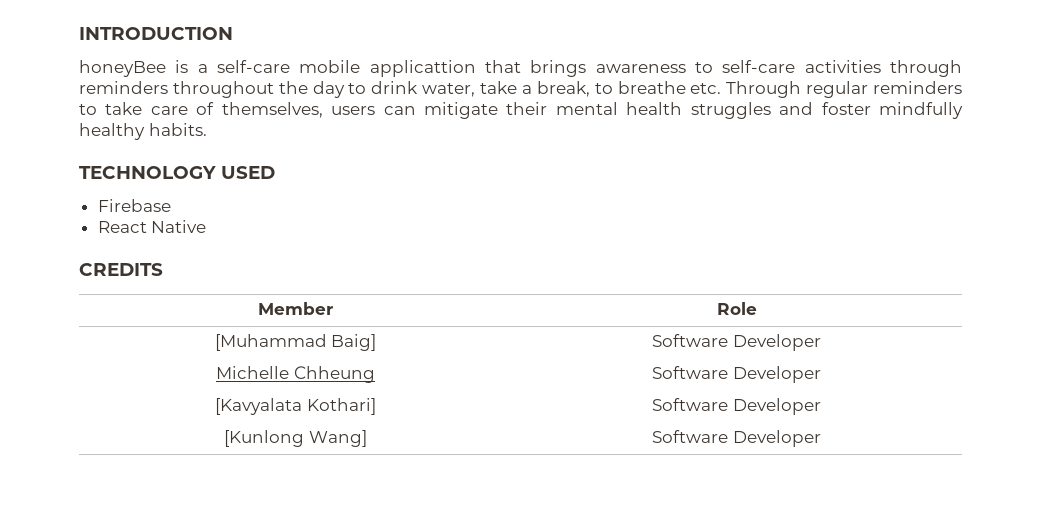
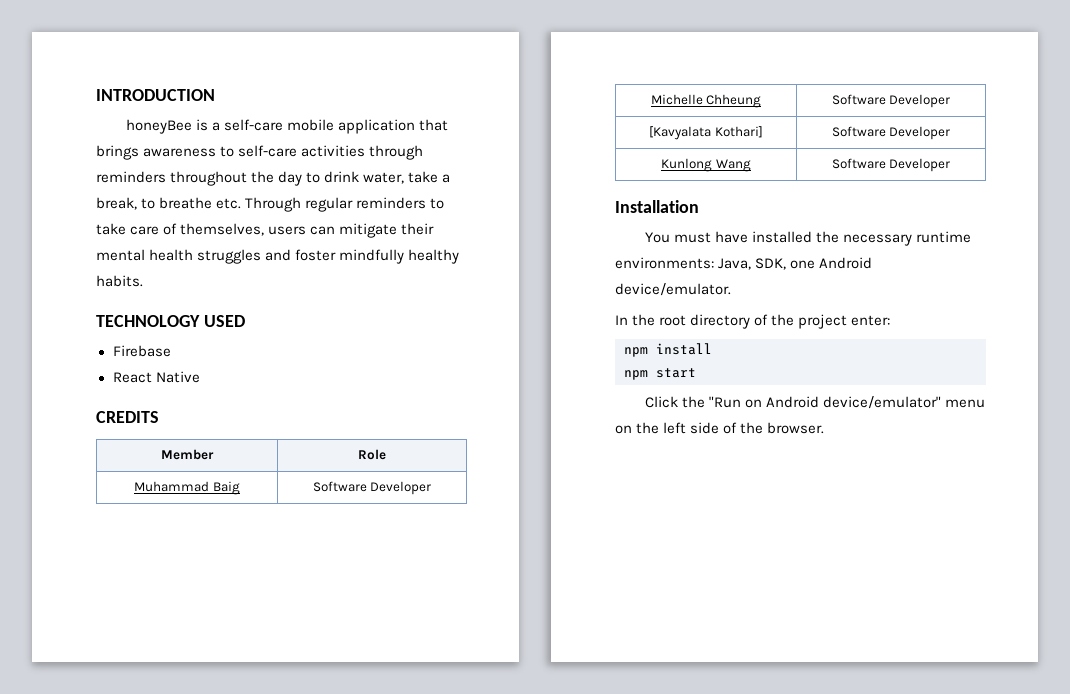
[369,60,476,77] applicattion -> [338,119,416,134] application
[214,334,377,351] [Muhammad Baig] -> [134,481,240,495] Muhammad Baig
[224,430,367,447] [652,430,821,447] [Kunlong Wang] | Software Developer -> [661,158,751,172] [831,158,951,172] [615,200,699,213] [644,231,972,246] [615,257,873,270] [615,283,731,296] [615,314,891,329] [624,343,712,357] [624,368,696,380] [644,396,986,409] [615,422,825,434] Kunlong Wang | Software Developer // Installation // You must have installed the necessary runtime environments: Java, SDK, one Android device/emulator. // In the root directory of the project enter: // npm install // npm start // Click the "Run on Android device/emulator" menu on the left side of the browser.

